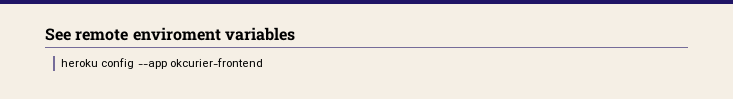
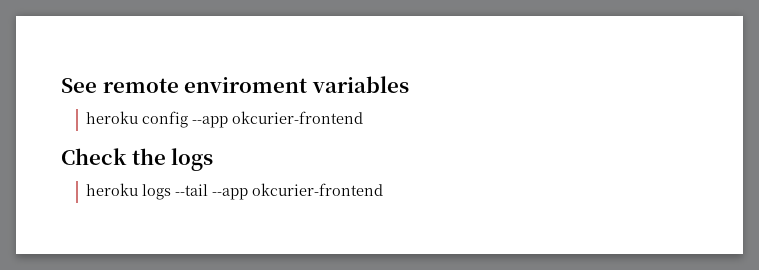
(263, 62) none -> [61,148,214,171] [85,183,383,200] // Check the logs // heroku logs --tail --app okcurier-frontend

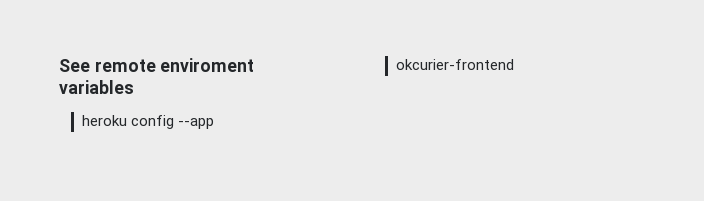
[61,148,214,171] [85,183,383,200] // Check the logs // heroku logs --tail --app okcurier-frontend -> (514, 64) none

